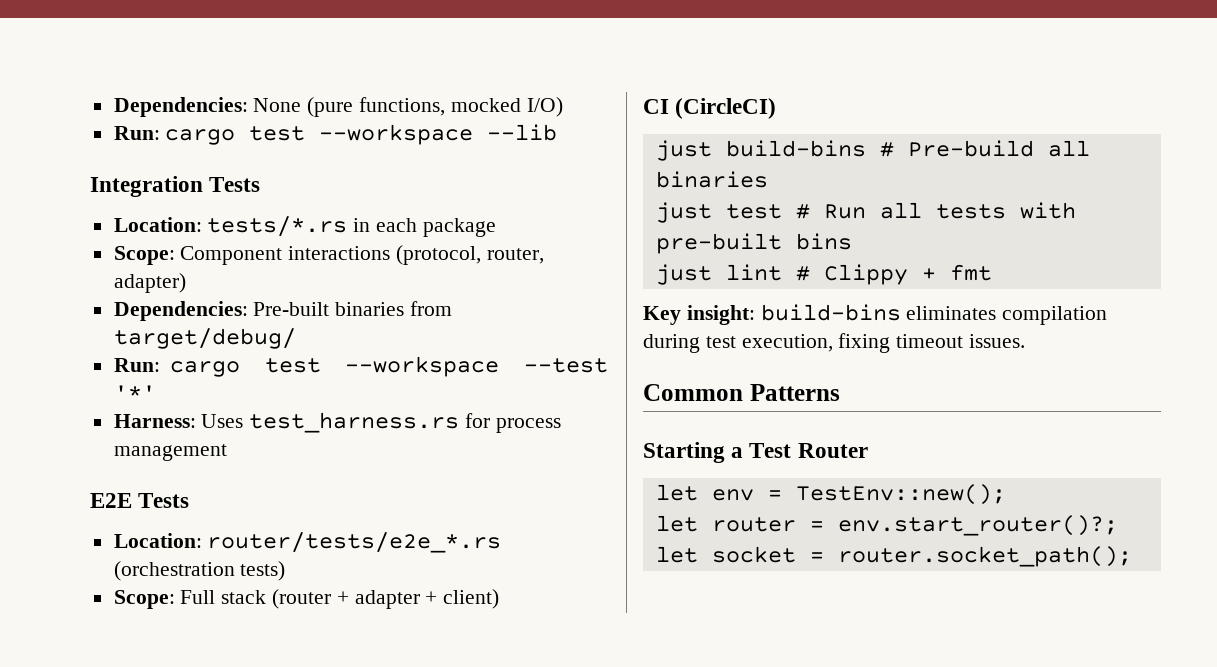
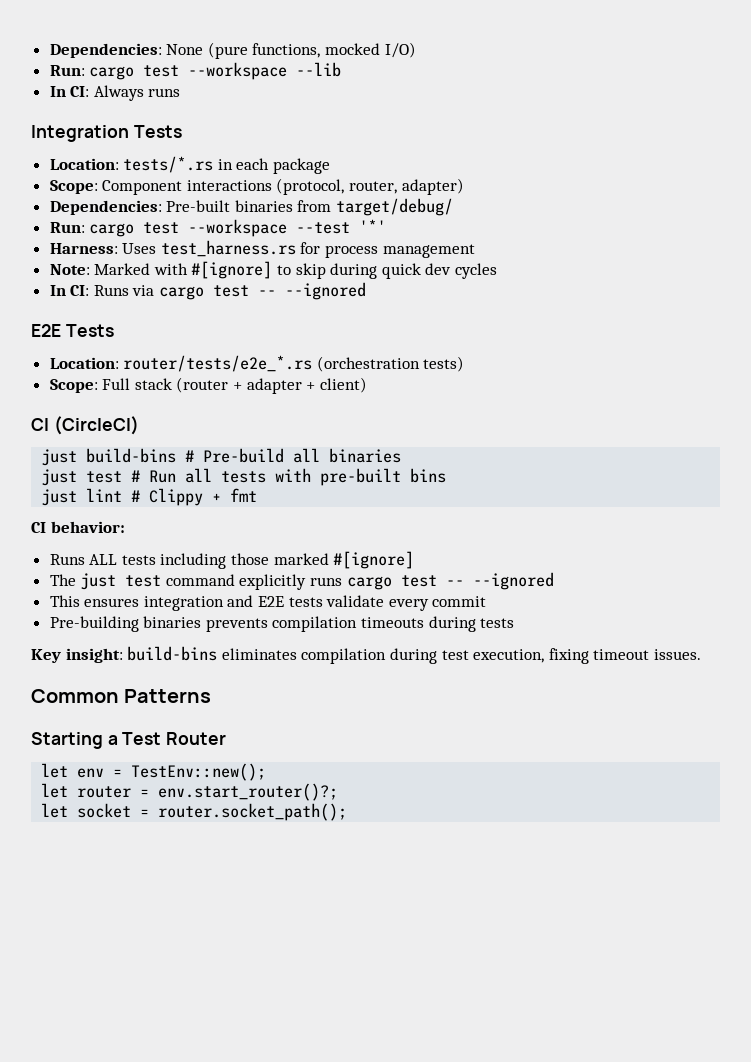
(558, 132) none -> [49,85,181,101] // In CI: Always runs
(227, 452) none -> [49,261,498,279] [49,282,367,300] // Note: Marked with #[ignore] to skip during quick dev cycles // In CI: Runs via cargo test -- --ignored
(992, 272) none -> [31,521,125,533] [49,551,415,569] [49,572,554,590] [49,595,487,611] [49,616,515,632] // CI behavior: // Runs ALL tests including those marked #[ignore] // The just test command explicitly runs cargo test -- --ignored // This ensures integration and E2E tests validate every commit // Pre-building binaries prevents compilation timeouts during tests

